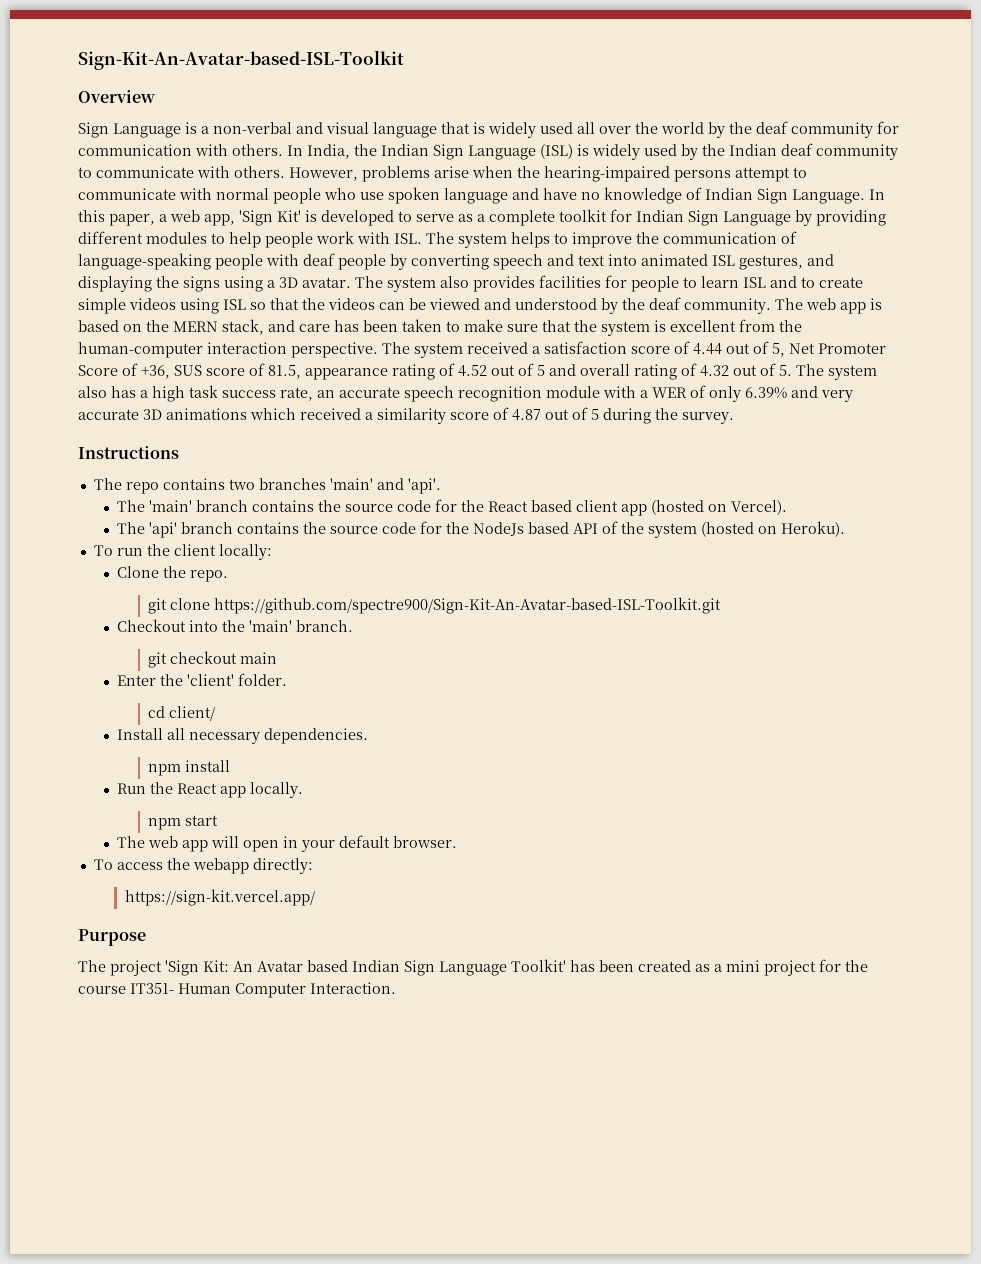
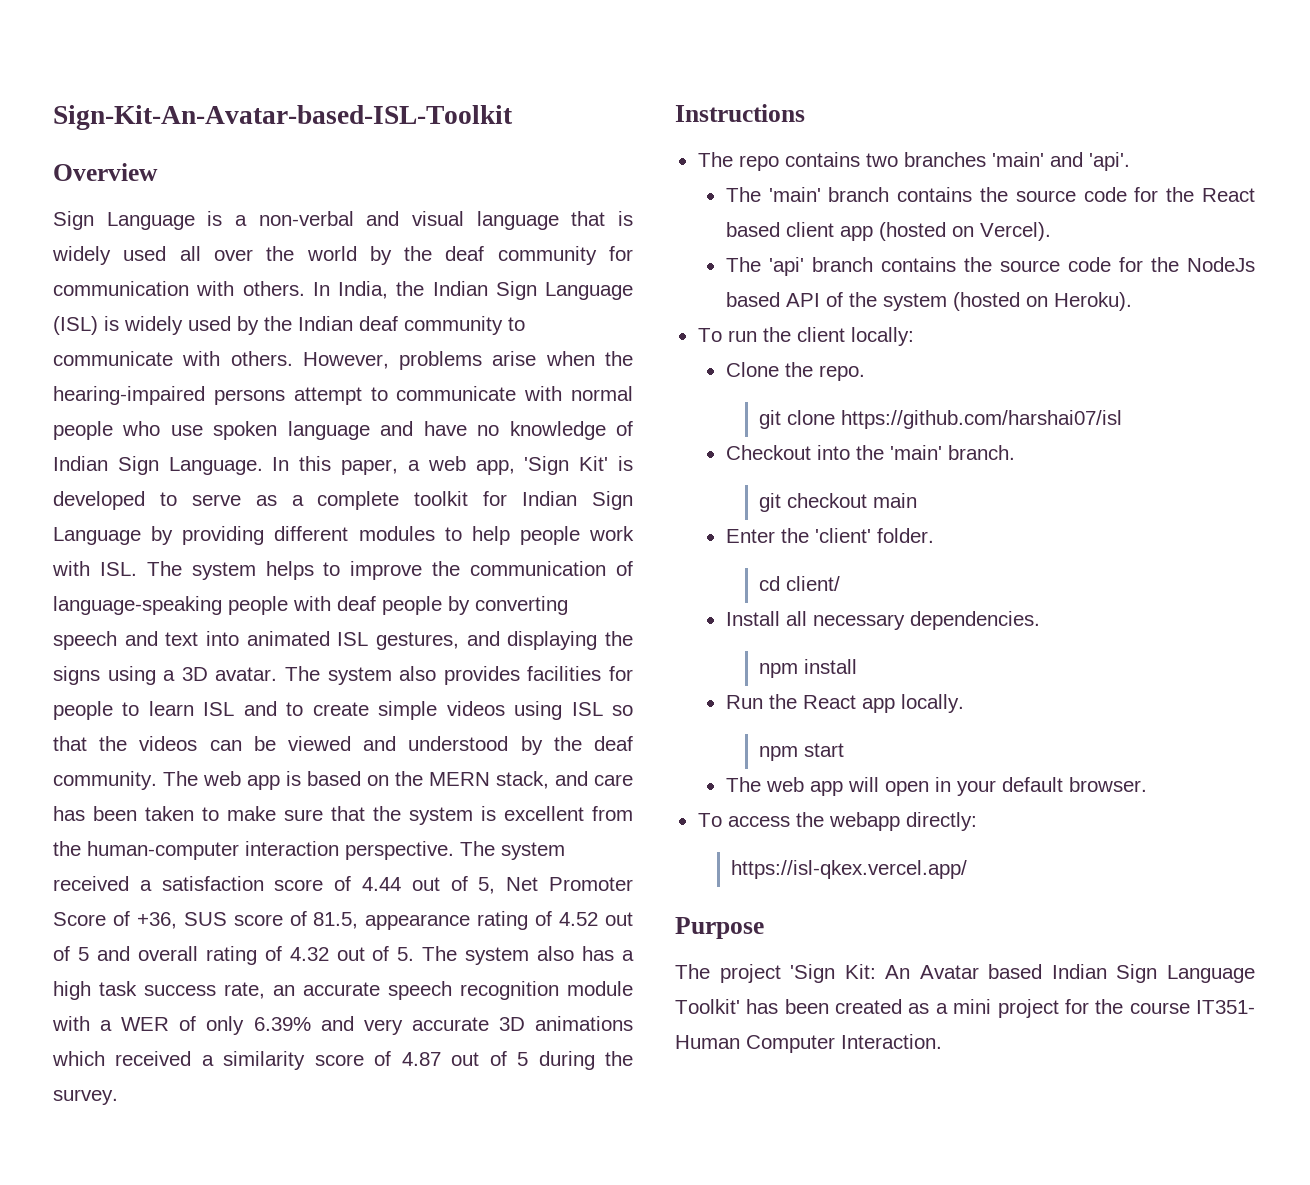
[213,597,721,614] https://github.com/spectre900/Sign-Kit-An-Avatar-based-ISL-Toolkit.git -> [841,410,1123,429] https://github.com/harshai07/isl
[124,889,315,906] https://sign-kit.vercel.app/ -> [731,860,968,879] https://isl-qkex.vercel.app/

